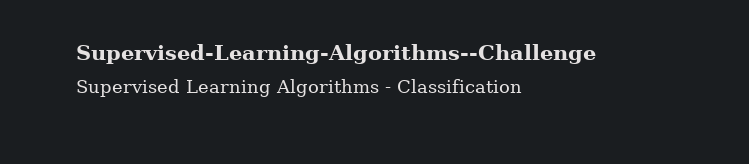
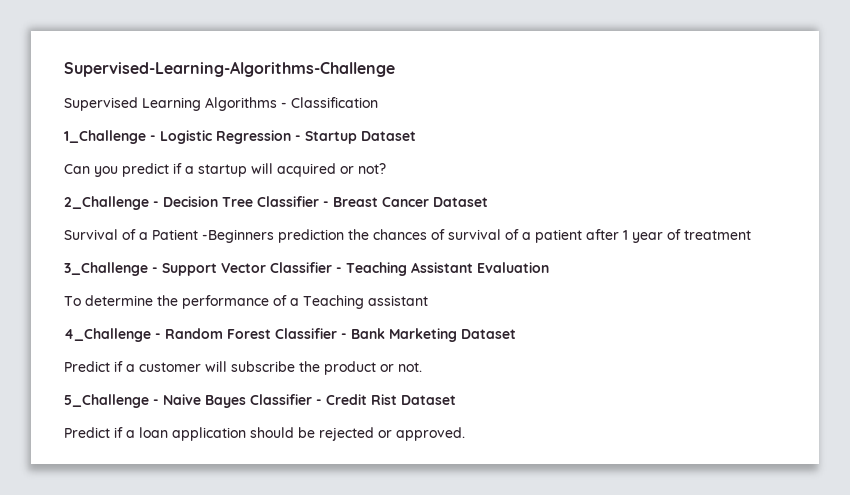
[76,44,596,64] Supervised-Learning-Algorithms--Challenge -> [64,61,395,77] Supervised-Learning-Algorithms-Challenge
(522, 86) none -> [64,130,416,144] [64,163,386,177] [64,196,488,210] [64,229,751,243] [64,262,549,276] [64,295,428,309] [64,328,516,342] [64,361,422,375] [64,394,456,408] [64,427,465,441] // 1_Challenge - Logistic Regression - Startup Dataset // Can you predict if a startup will acquired or not? // 2_Challenge - Decision Tree Classifier - Breast Cancer Dataset // Survival of a Patient -Beginners prediction the chances of survival of a patient after 1 year of treatment // 3_Challenge - Support Vector Classifier - Teaching Assistant Evaluation // To determine the performance of a Teaching assistant // 4_Challenge - Random Forest Classifier - Bank Marketing Dataset // Predict if a customer will subscribe the product or not. // 5_Challenge - Naive Bayes Classifier - Credit Rist Dataset // Predict if a loan application should be rejected or approved.

